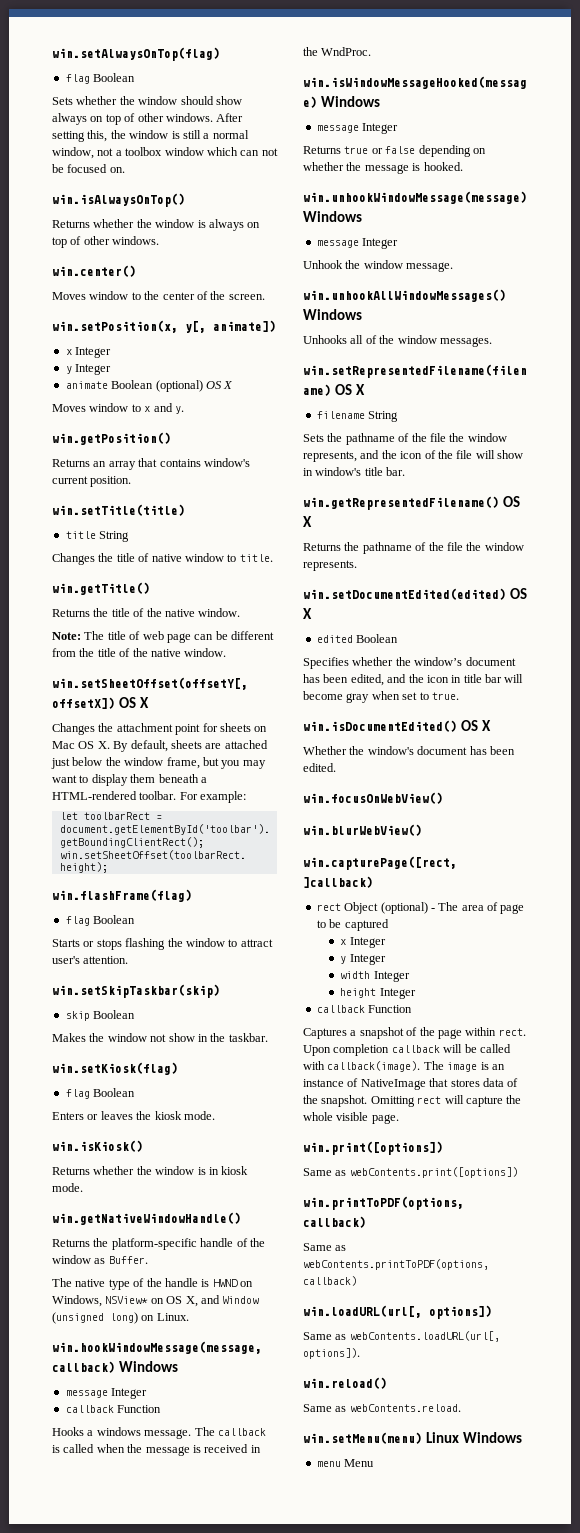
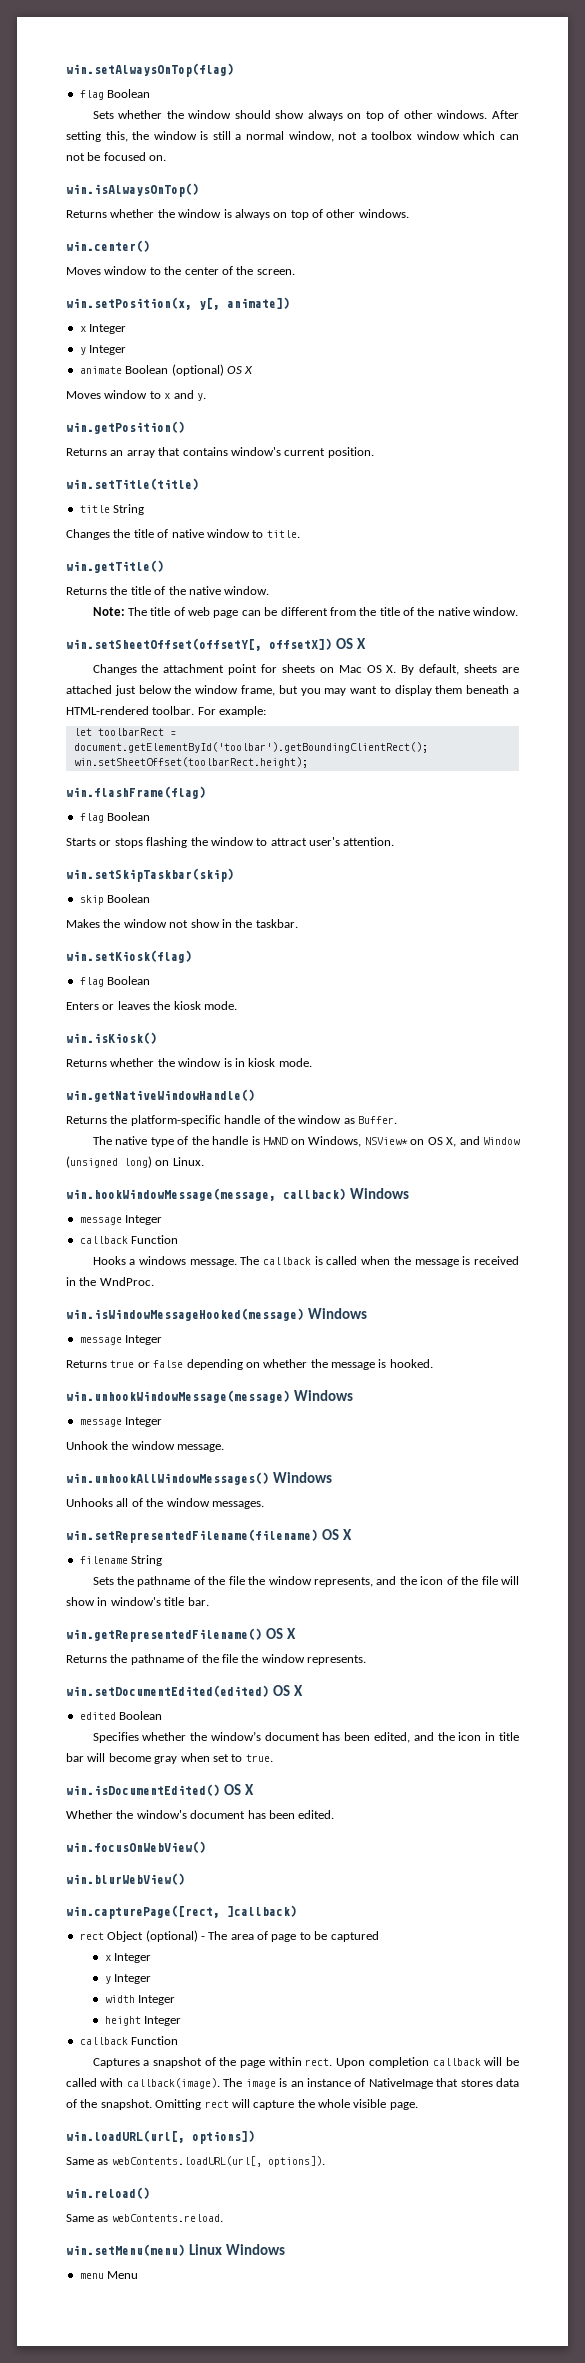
[303,1141,443,1155] [303,1167,518,1178] [303,1196,464,1210] [303,1216,366,1228] [303,1243,347,1251] [303,1259,489,1270] [303,1276,357,1286] // win.print([options]) // Same as webContents.print([options]) // win.printToPDF(options, callback) // Same as webContents.printToPDF(options, callback) -> (418, 2106) none

